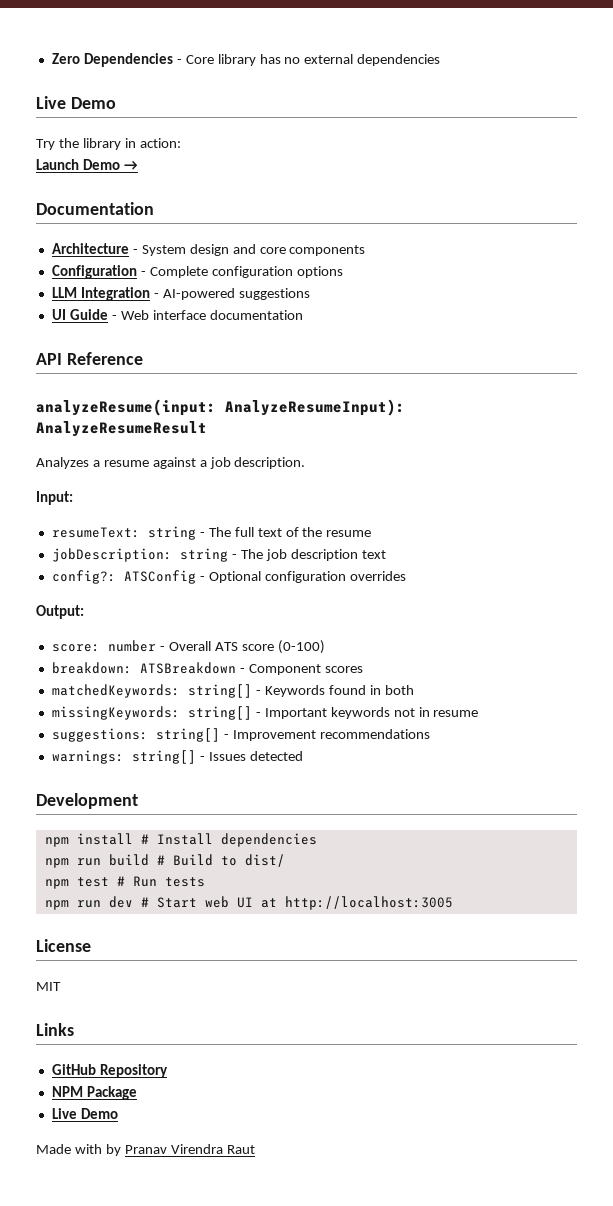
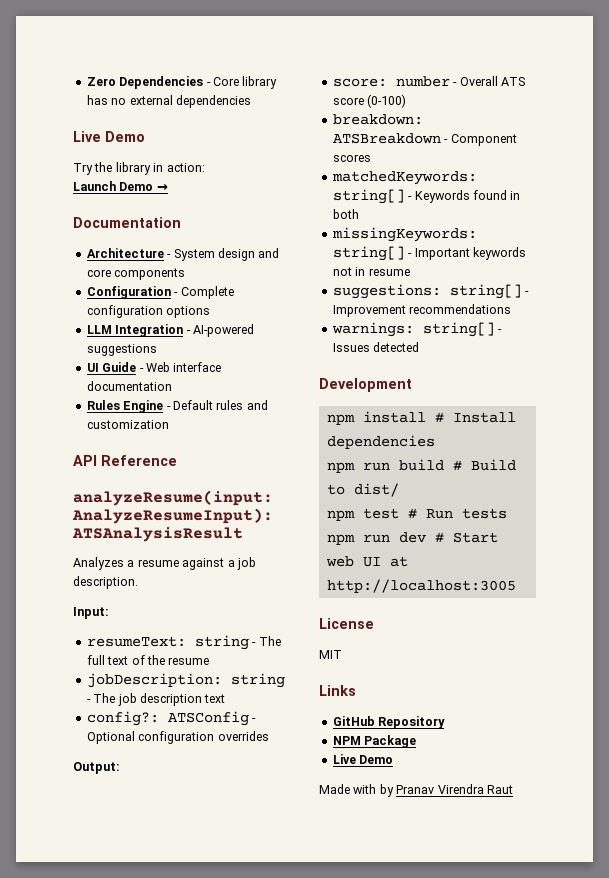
(303, 315) none -> [86,400,268,413] [86,420,169,429] // Rules Engine - Default rules and customization
[36,421,207,437] AnalyzeResumeResult -> [72,527,243,542] ATSAnalysisResult

